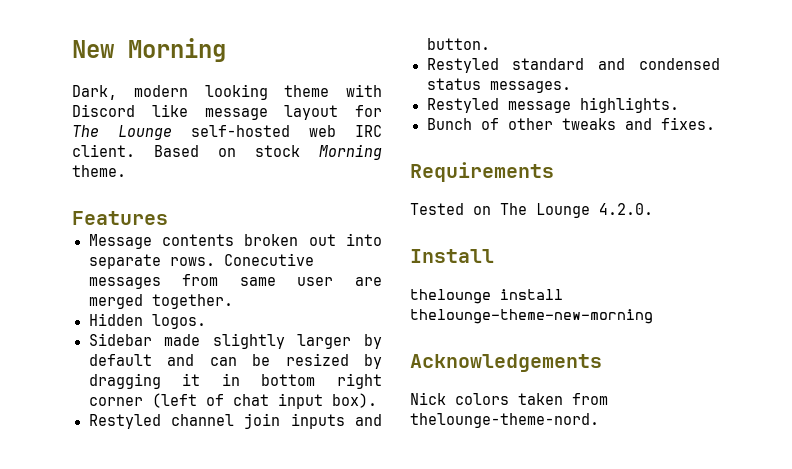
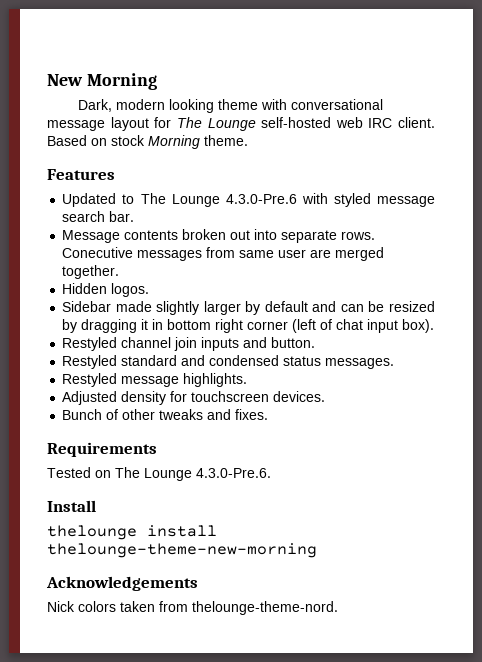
[72,104,188,117] Discord like -> [291,99,384,110] conversational
(168, 218) none -> [62,193,435,207] [62,211,135,222] // Updated to The Lounge 4.3.0-Pre.6 with styled message search bar.
(679, 105) none -> [62,391,326,405] // Adjusted density for touchscreen devices.
[599,203,653,215] 4.2.0. -> [196,468,271,478] 4.3.0-Pre.6.

